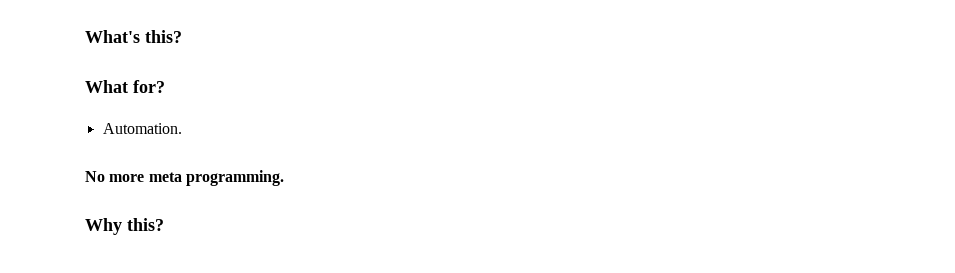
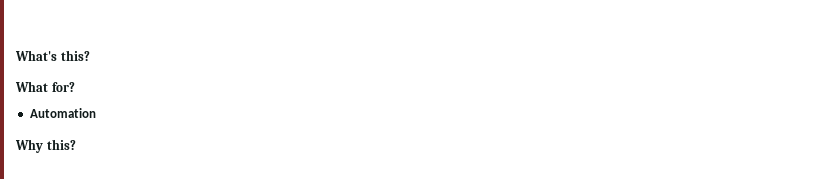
[102,123,182,134] [85,170,284,186] Automation. // No more meta programming. -> [29,108,96,118] Automation

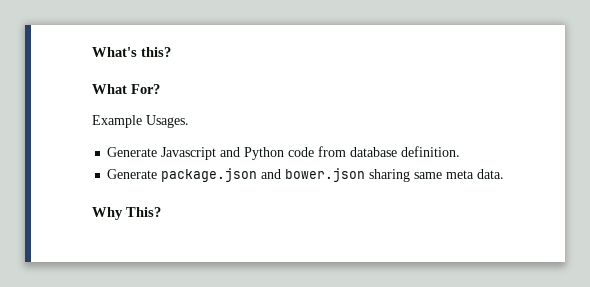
[51,82,75,92] [29,108,96,118] for? // Automation -> [131,84,160,94] [92,115,189,128] [107,146,461,160] [107,168,505,182] For? // Example Usages. // Generate Javascript and Python code from database definition. // Generate package.json and bower.json sharing same meta data.
[46,139,76,150] this? -> [126,207,161,217] This?

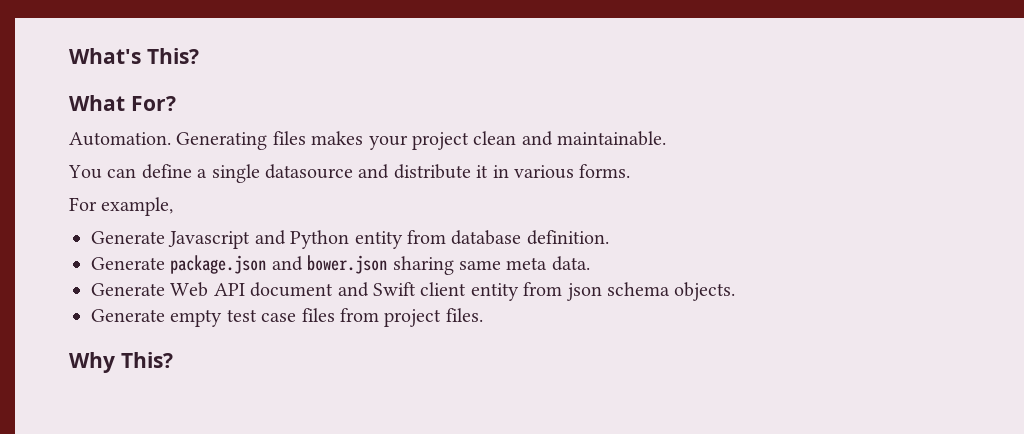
[141,47,171,57] this? -> [146,48,199,64] This?
[92,115,189,128] Example Usages. -> [69,131,667,150] [68,164,631,183] [69,197,174,216] Automation. Generating files makes your project clean and maintainable. // You can define a single datasource and distribute it in various forms. // For example,
[288,147,315,157] code -> [354,231,403,249] entity
(505, 174) none -> [91,282,736,301] [91,308,483,327] // Generate Web API document and Swift client entity from json schema objects. // Generate empty test case files from project files.

